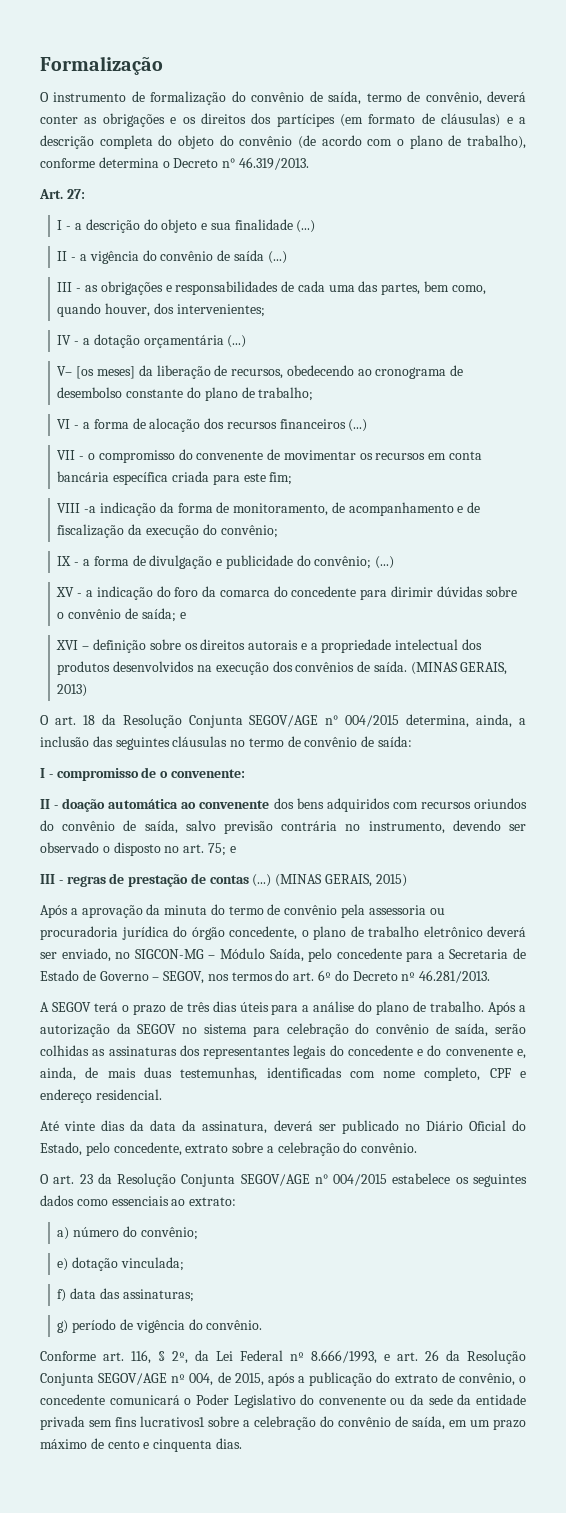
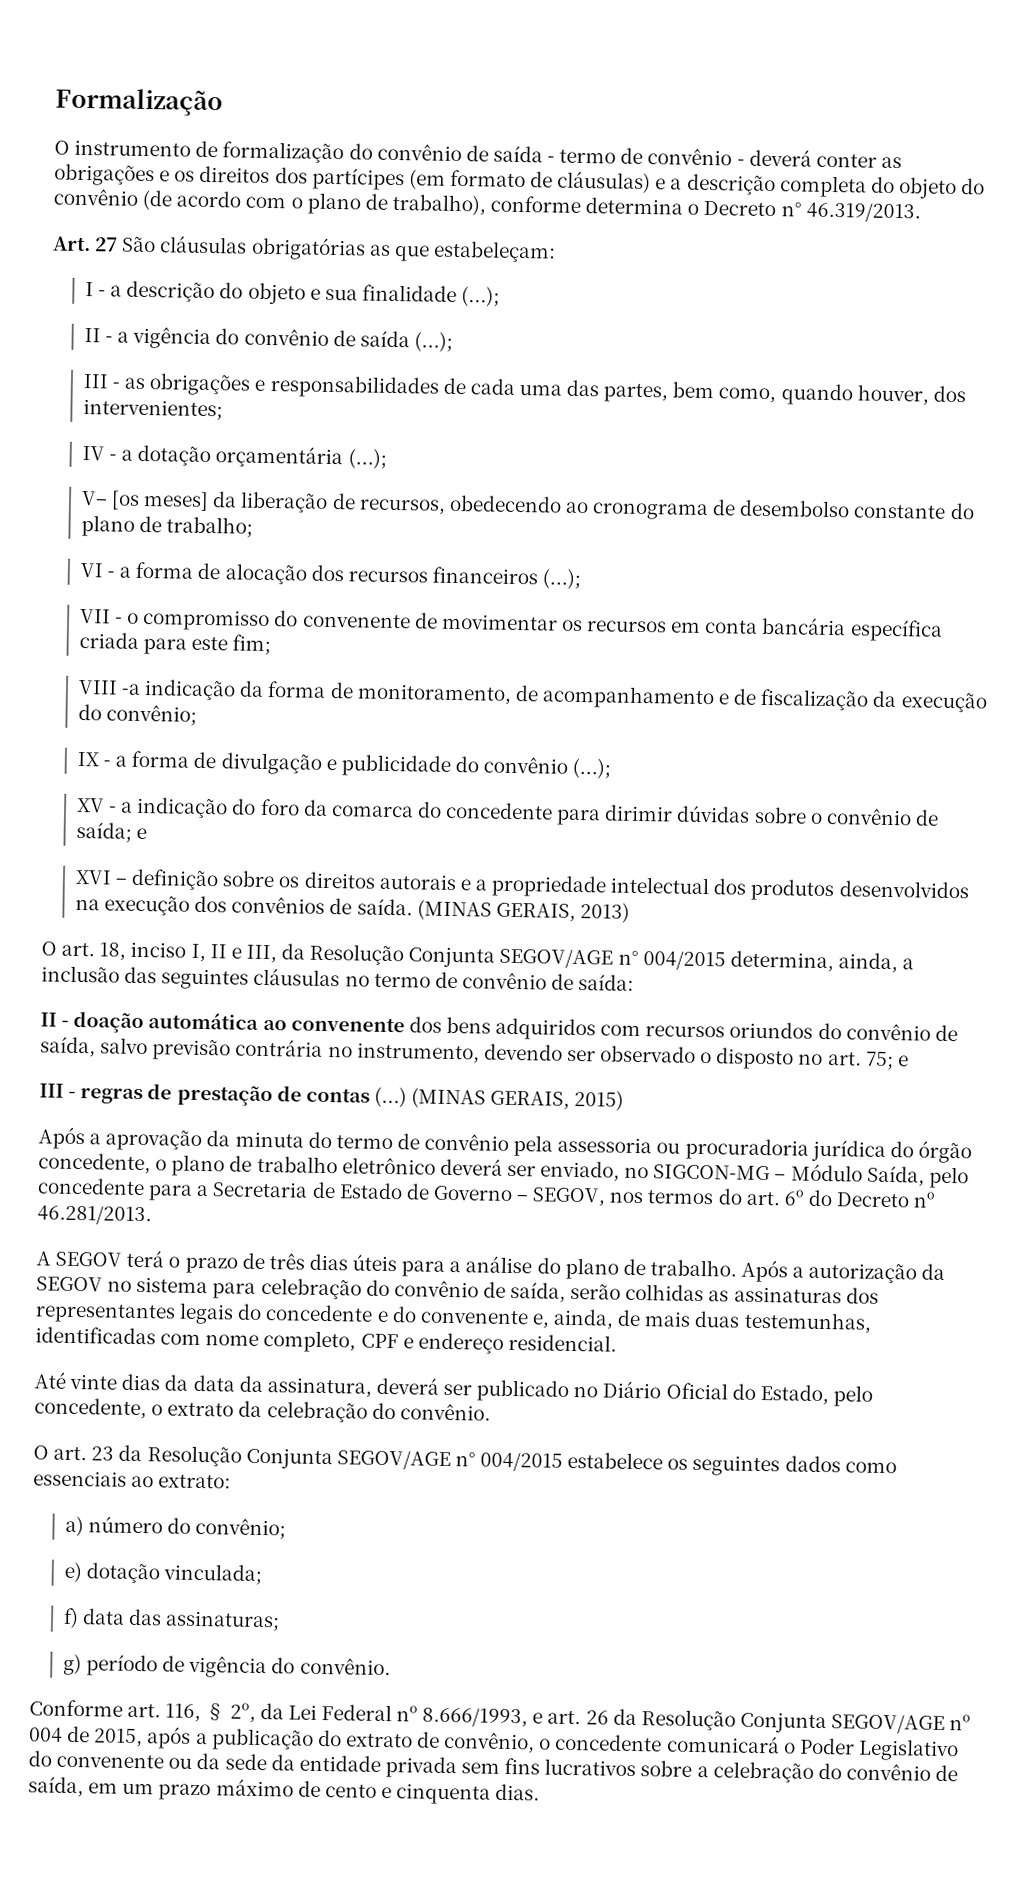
[328,91,482,105] saída, termo de convênio, -> [492,145,745,166] saída - termo de convênio -
[66,189,85,199] 27: -> [95,235,556,263] 27 São cláusulas obrigatórias as que estabeleçam:
[296,220,316,233] (...) -> [461,286,501,307] (...);
[267,251,287,264] (...) -> [413,331,453,352] (...);
[227,335,247,348] (...) -> [347,448,387,469] (...);
[348,419,368,432] (...) -> [542,568,582,590] (...);
[314,556,395,569] convênio; (...) -> [483,756,612,779] convênio (...);
[82,715,95,725] 18 -> [99,941,277,964] 18, inciso I, II e III,
[40,767,245,781] // I - compromisso de o convenente: -> (635, 982) none
[185,1142,274,1153] extrato sobre a -> [151,1400,263,1418] o extrato da
[189,1373,214,1386] 004, -> [29,1727,63,1743] 004
[140,1416,205,1427] lucrativos1 -> [544,1758,637,1777] lucrativos

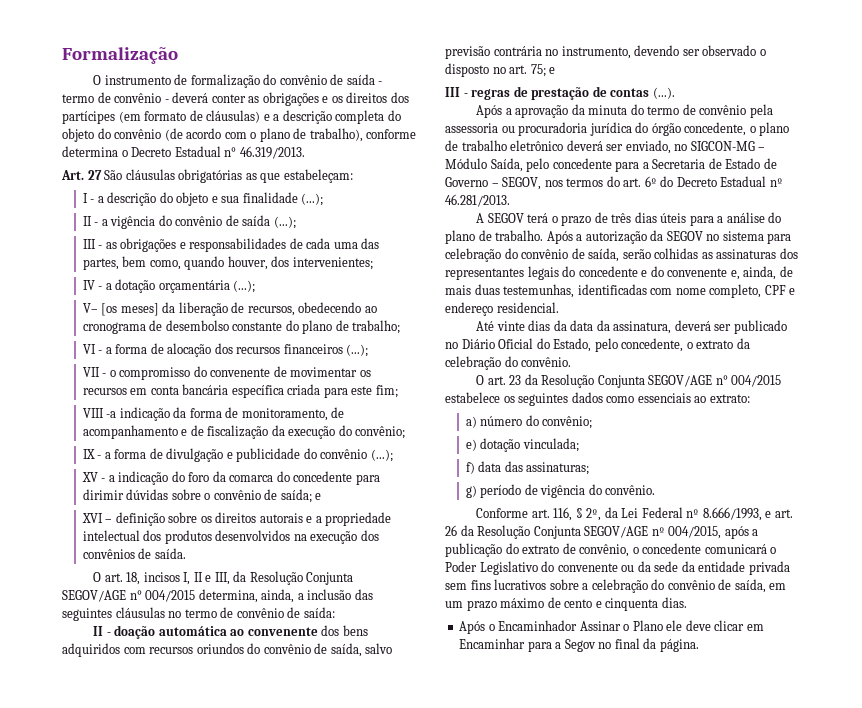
(777, 208) none -> [174,146,221,157] Estadual
[416,899,630,923] (MINAS GERAIS, 2013) -> (186, 553) none
[130,941,187,958] inciso -> [143,572,180,582] incisos
[373,1086,625,1111] (...) (MINAS GERAIS, 2015) -> [652,87,675,99] (...).
(910, 1200) none -> [720,176,767,187] Estadual
[29,1725,144,1748] 004 de 2015, -> [668,526,722,539] 004/2015,
(541, 1792) none -> [459,620,764,634] [459,638,699,652] // Após o Encaminhador Assinar o Plano ele deve clicar em Encaminhar para a Segov no final da página.

